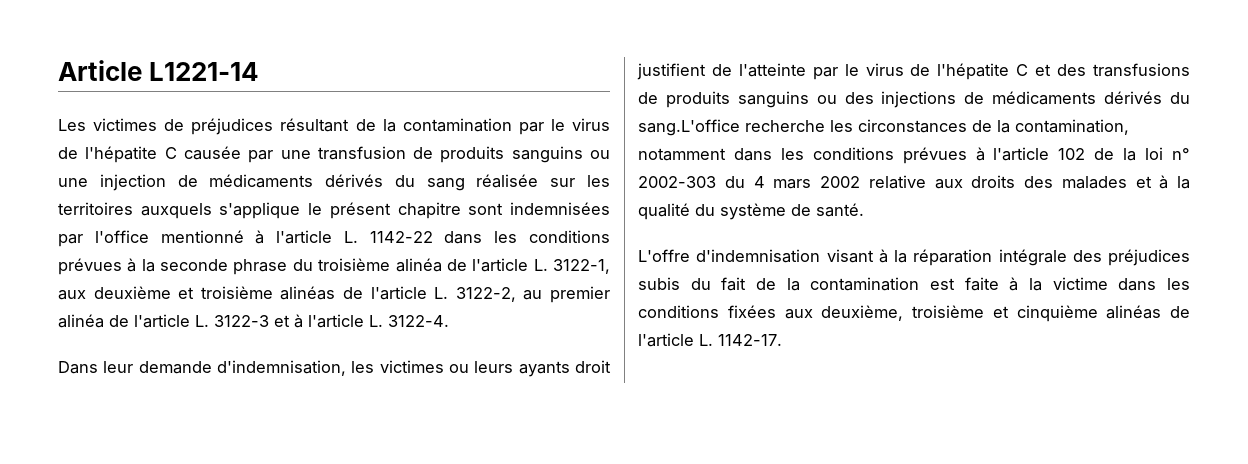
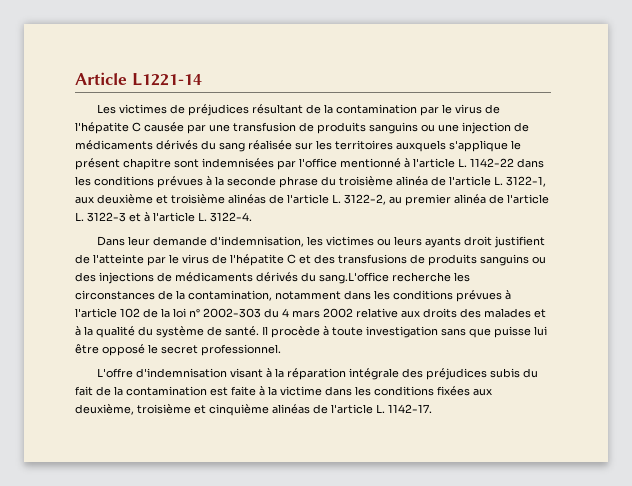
(864, 210) none -> [262,326,547,338] [75,344,281,356] Il procède à toute investigation sans que puisse lui être opposé le secret professionnel.

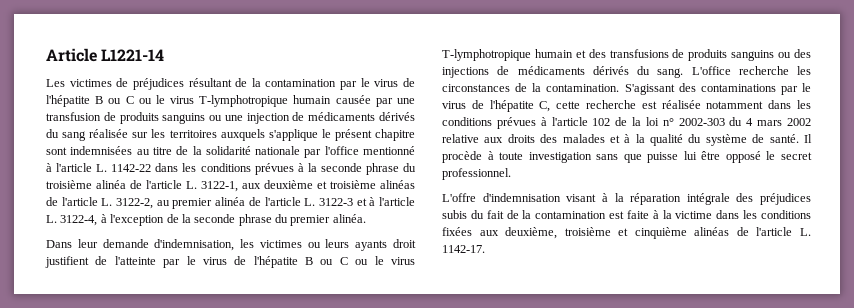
[132,122,141,132] C -> [95,95,332,107] B ou C ou le virus T-lymphotropique humain
(274, 163) none -> [136,146,301,155] au titre de la solidarité nationale
[210,212,252,222] 3122-4. -> [60,214,366,226] 3122-4, à l'exception de la seconde phrase du premier alinéa.
[287,254,296,264] C -> [305,256,415,265] [442,49,573,61] B ou C ou le virus T-lymphotropique humain
[319,272,389,284] sang.L'office -> [657,66,731,78] sang. L'office
[188,290,272,301] contamination, -> [546,83,811,95] [442,100,701,112] contamination. S'agissant des contaminations par le virus de l'hépatite C, cette recherche est réalisée

